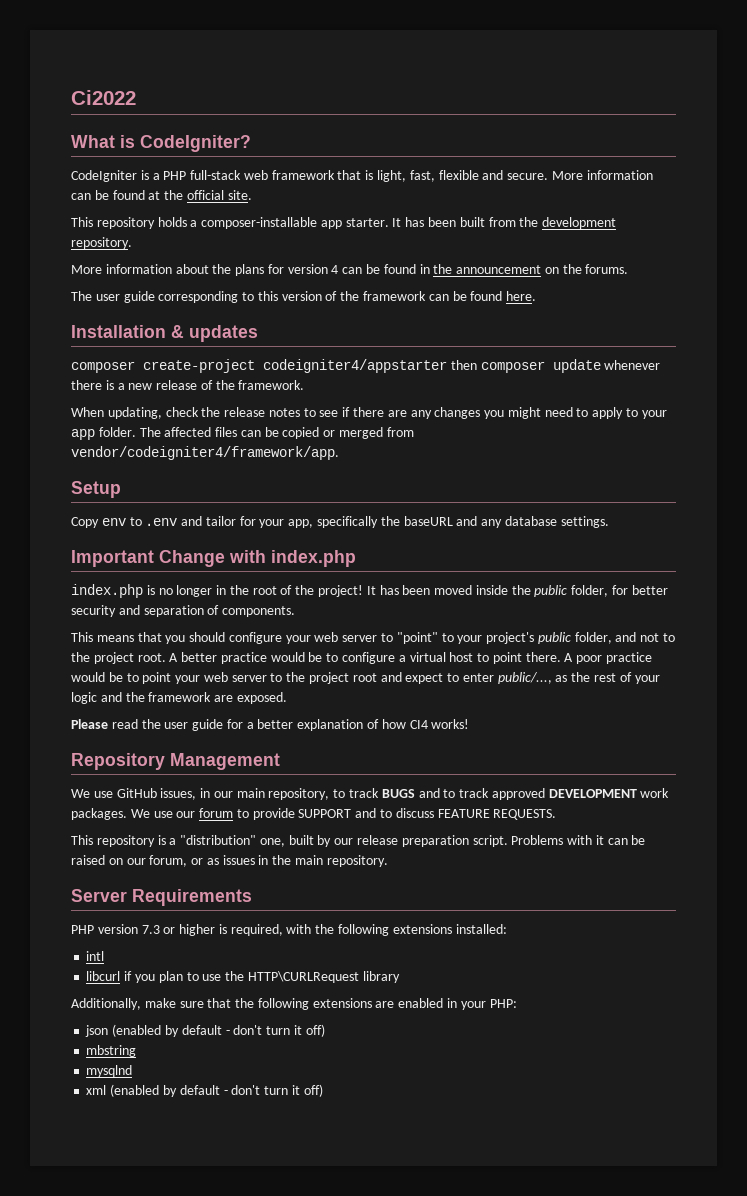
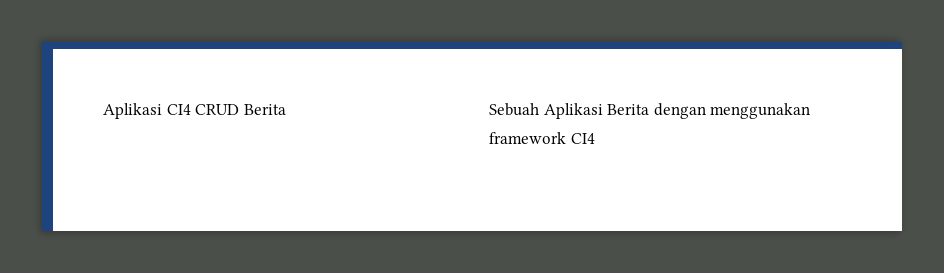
[71,90,136,105] [71,135,251,152] [71,170,653,182] [71,190,252,200] [71,217,617,229] [71,237,132,249] [71,264,629,276] [71,291,537,303] [71,325,258,342] [71,359,661,373] [71,380,305,390] [71,407,667,419] [71,427,414,440] [71,446,339,460] [71,481,121,498] [71,516,609,528] [71,550,356,567] [71,584,668,598] [71,605,296,617] [71,632,676,644] [71,652,653,664] [71,672,660,684] [71,692,287,704] [71,719,470,731] [71,753,280,770] [71,788,670,800] [71,808,557,820] [71,835,646,847] [71,855,388,867] [71,889,252,906] [71,924,507,936] [86,951,105,961] [86,971,400,983] [71,998,517,1010] [85,1024,325,1037] [86,1045,137,1057] [86,1065,133,1077] [86,1084,323,1097] Ci2022 // What is CodeIgniter? // CodeIgniter is a PHP full-stack web framework that is light, fast, flexible and secure. More information can be found at the official site. // This repository holds a composer-installable app starter. It has been built from the development repository. // More information about the plans for version 4 can be found in the announcement on the forums. // The user guide corresponding to this version of the framework can be found here. // Installation & updates // composer create-project codeigniter4/appstarter then composer update whenever there is a new release of the framework. // When updating, check the release notes to see if there are any changes you might need to apply to your app folder. The affected files can be copied or merged from vendor/codeigniter4/framework/app. // Setup // Copy env to .env and tailor for your app, specifically the baseURL and any database settings. // Important Change with index.php // index.php is no longer in the root of the project! It has been moved inside the public folder, for better security and separation of components. // This means that you should configure your web server to "point" to your project's public folder, and not to the project root. A better practice would be to configure a virtual host to point there. A poor practice would be to point your web server to the project root and expect to enter public/..., as the rest of your logic and the framework are exposed. // Please read the user guide for a better explanation of how CI4 works! // Repository Management // We use GitHub issues, in our main repository, to track BUGS and to track approved DEVELOPMENT work packages. We use our forum to provide SUPPORT and to discuss FEATURE REQUESTS. // This repository is a "distribution" one, built by our release preparation script. Problems with it can be raised on our forum, or as issues in the main repository. // Server Requirements // PHP version 7.3 or higher is required, with the following extensions installed: // intl // libcurl if you plan to use the HTTP\CURLRequest library // Additionally, make sure that the following extensions are enabled in your PHP: // json (enabled by default - don't turn it off) // mbstring // mysqlnd // xml (enabled by default - don't turn it off) -> [103,103,286,119] [489,103,811,119] [489,132,595,144] Aplikasi CI4 CRUD Berita // Sebuah Aplikasi Berita dengan menggunakan framework CI4

